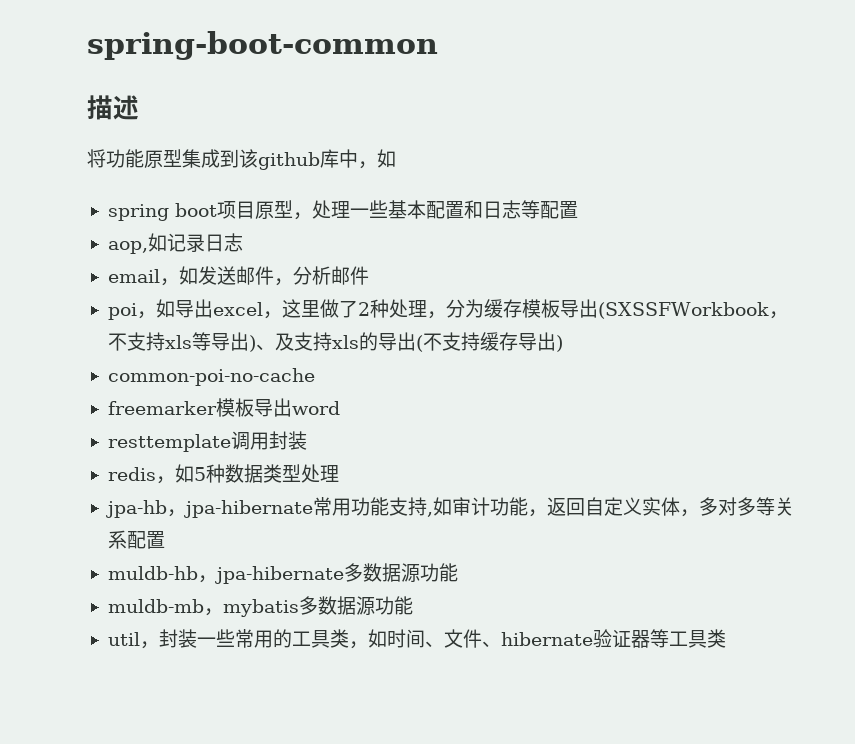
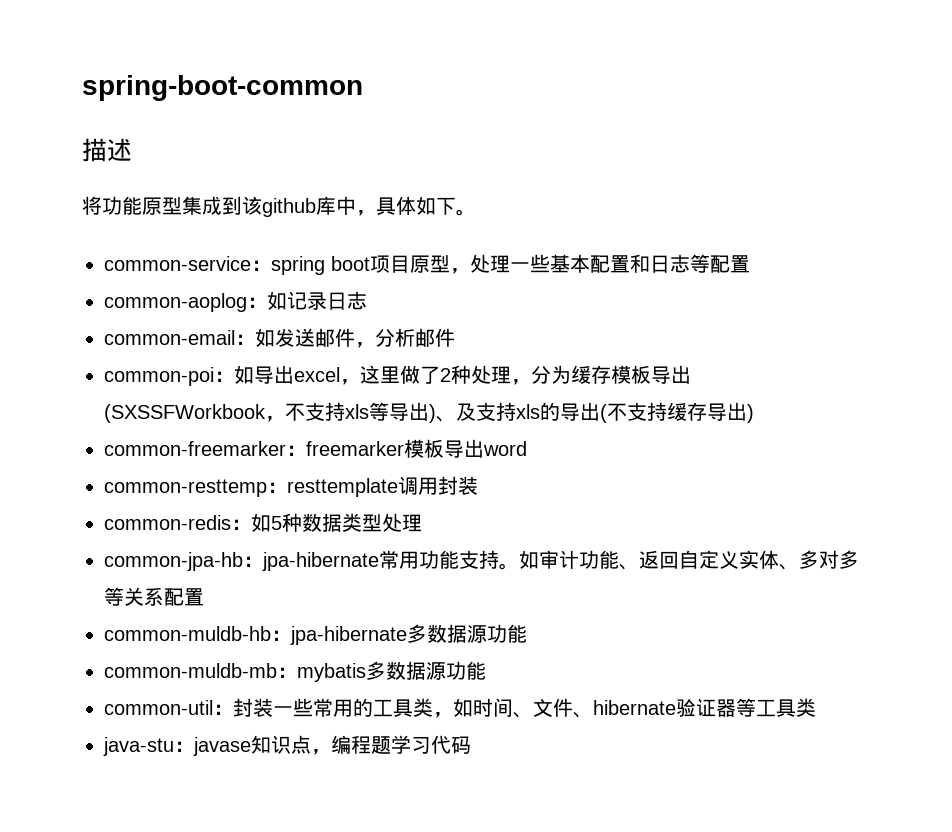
[377,149,396,168] 如 // -> [376,196,476,216] [104,256,271,271] 具体如下。 // common-service：
[107,241,148,254] aop, -> [104,293,267,312] common-aoplog：
[107,269,179,286] email， -> [104,330,255,345] common-email：
[107,303,156,320] poi， -> [104,367,234,386] common-poi：
[107,368,315,386] common-poi-no-cache // -> [104,441,306,456] common-freemarker：
(340, 408) none -> [104,479,287,497] common-resttemp：
[107,467,175,484] redis， -> [104,515,251,530] common-redis：
[105,500,186,518] jpa-hb， -> [104,552,263,571] common-jpa-hb：
[426,512,433,517] , -> [499,563,519,570] 。
[527,509,547,517] ， -> [619,564,639,570] 、
[679,509,699,517] ， -> [779,564,799,570] 、
[107,566,217,583] muldb-hb， -> [104,626,291,641] common-muldb-hb：
[107,599,223,616] muldb-mb， -> [104,663,297,678] common-muldb-mb：
[107,632,159,649] util， -> [104,700,233,715] common-util：
(726, 638) none -> [103,735,471,756] // java-stu：javase知识点，编程题学习代码

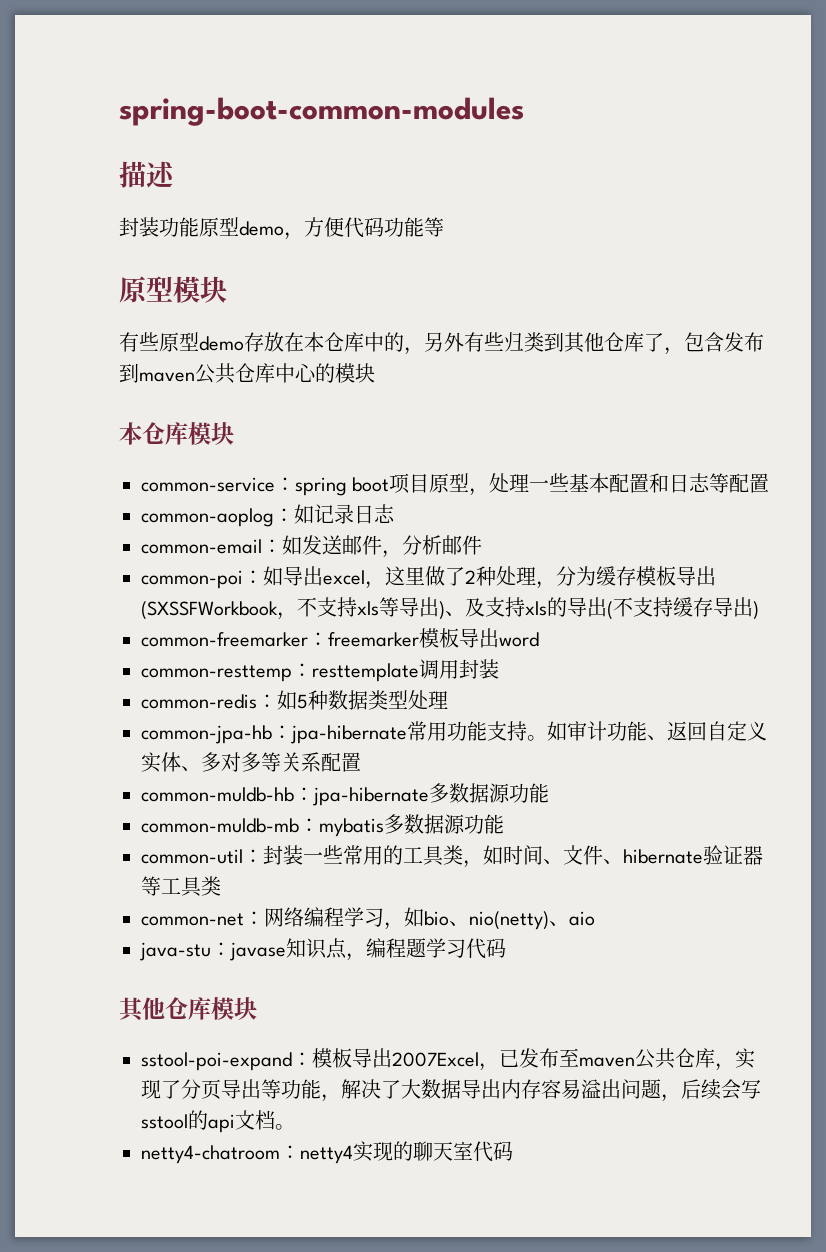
[82,75,363,101] spring-boot-common -> [119,97,524,126] spring-boot-common-modules
[82,196,102,215] 将 -> [119,217,159,237] 封装
[182,196,476,217] 集成到该github库中，具体如下。 -> [239,217,444,240] [119,276,227,303] [119,332,764,355] [119,363,375,384] [119,422,234,445] demo，方便代码功能等 // 原型模块 // 有些原型demo存放在本仓库中的，另外有些归类到其他仓库了，包含发布到maven公共仓库中心的模块 // 本仓库模块
(816, 707) none -> [141,907,595,930] // common-net：网络编程学习，如bio、nio(netty)、aio
(471, 745) none -> [119,997,257,1022] [141,1048,755,1071] [141,1079,761,1102] [141,1110,295,1133] [141,1141,513,1164] // 其他仓库模块 // sstool-poi-expand：模板导出2007Excel，已发布至maven公共仓库，实现了分页导出等功能，解决了大数据导出内存容易溢出问题，后续会写sstool的api文档。 // netty4-chatroom：netty4实现的聊天室代码

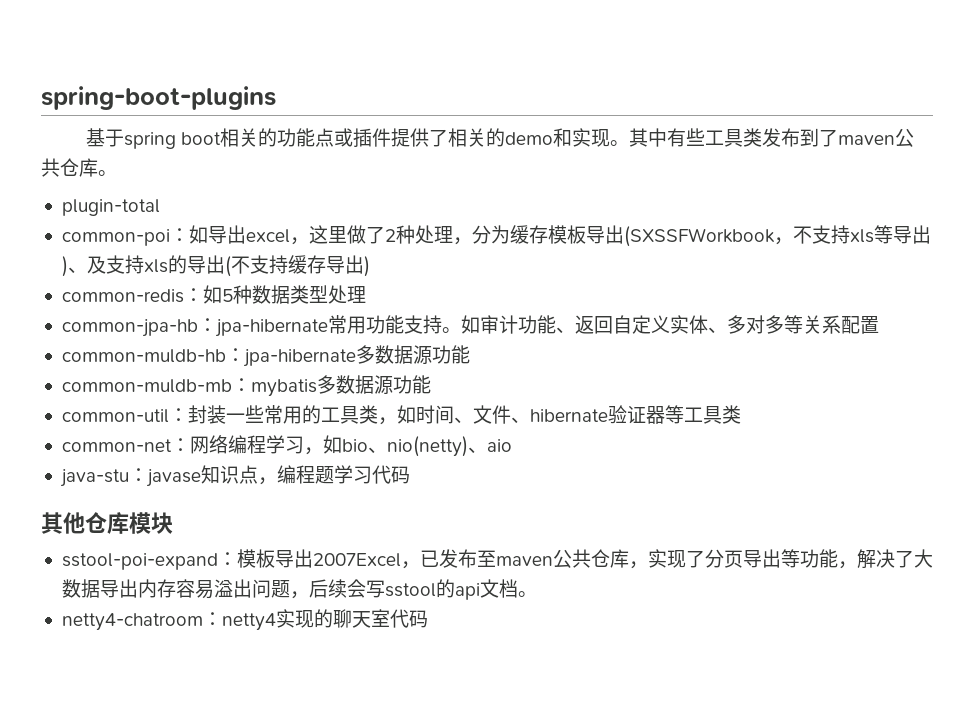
[119,97,524,126] [119,161,175,188] [119,217,444,240] [119,276,227,303] [119,332,764,355] [119,363,375,384] [119,422,234,445] [141,473,770,496] [141,504,395,527] [141,535,482,558] spring-boot-common-modules // 描述 // 封装功能原型demo，方便代码功能等 // 原型模块 // 有些原型demo存放在本仓库中的，另外有些归类到其他仓库了，包含发布到maven公共仓库中心的模块 // 本仓库模块 // common-service：spring boot项目原型，处理一些基本配置和日志等配置 // common-aoplog：如记录日志 // common-email：如发送邮件，分析邮件 -> [41,86,276,110] [85,128,915,149] [41,158,117,177] [61,199,160,216] spring-boot-plugins // 基于spring boot相关的功能点或插件提供了相关的demo和实现。其中有些工具类发布到了maven公共仓库。 // plugin-total
[141,628,539,648] [141,659,499,682] // common-freemarker：freemarker模板导出word // common-resttemp：resttemplate调用封装 -> (370, 266) none

